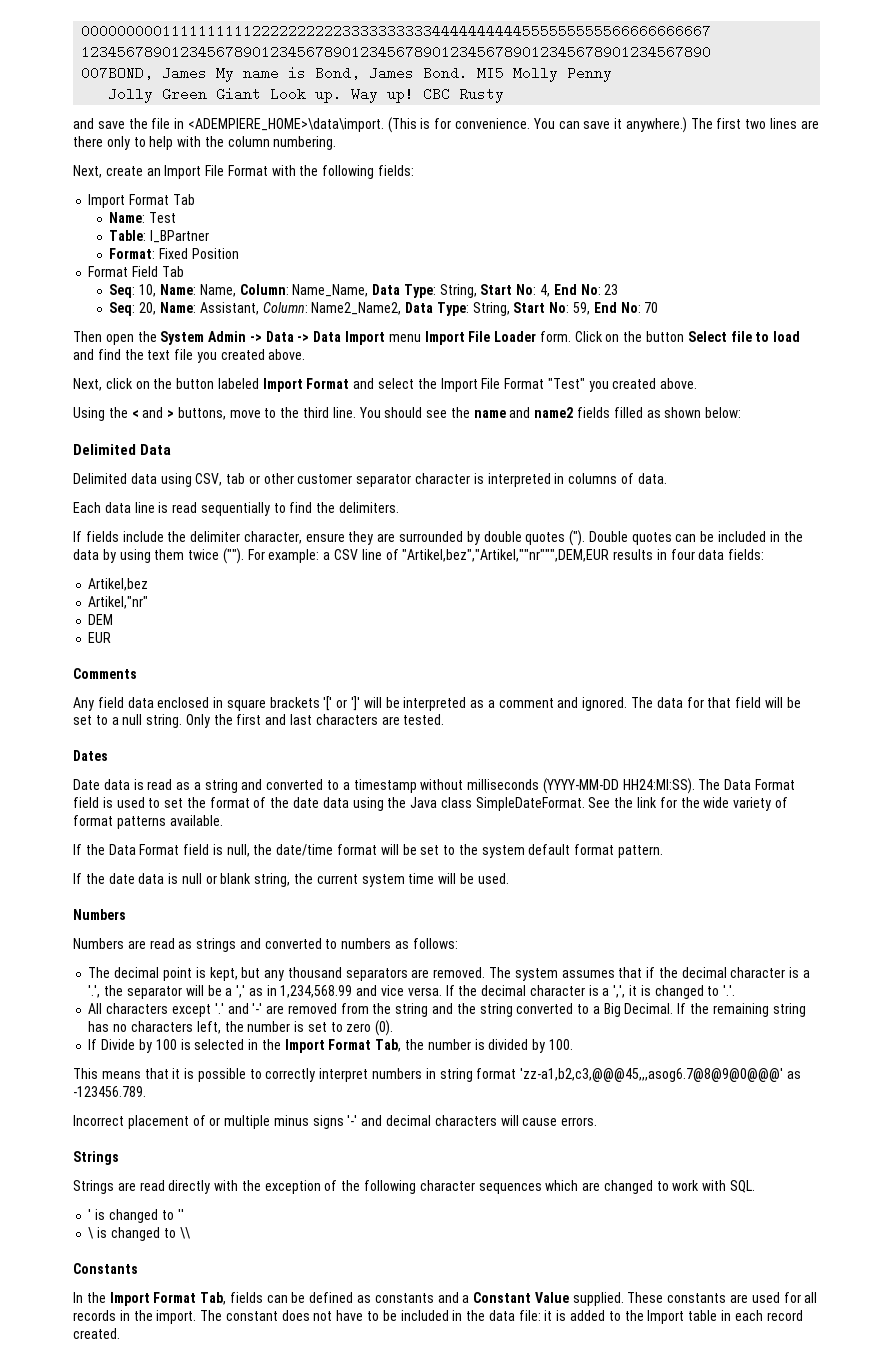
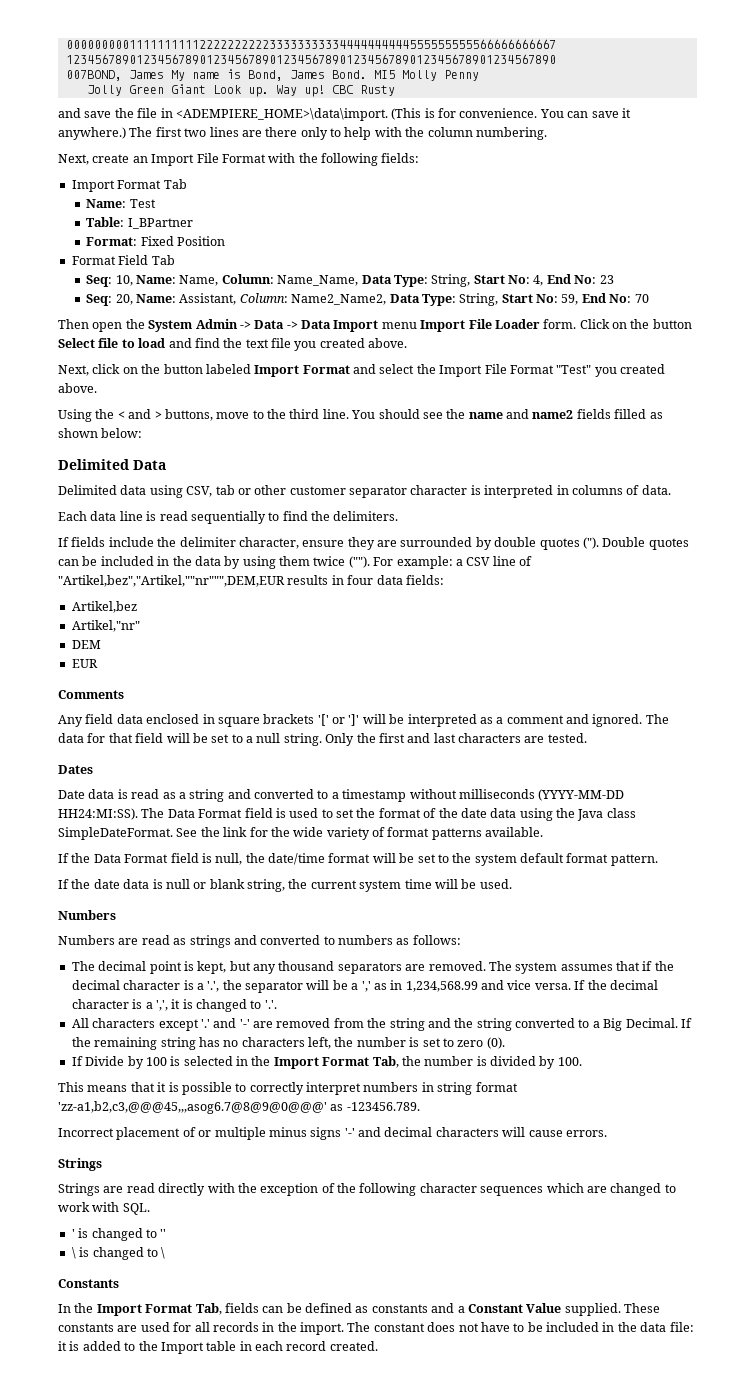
[179,1227,190,1239] \\ -> [161,1247,166,1259] \

